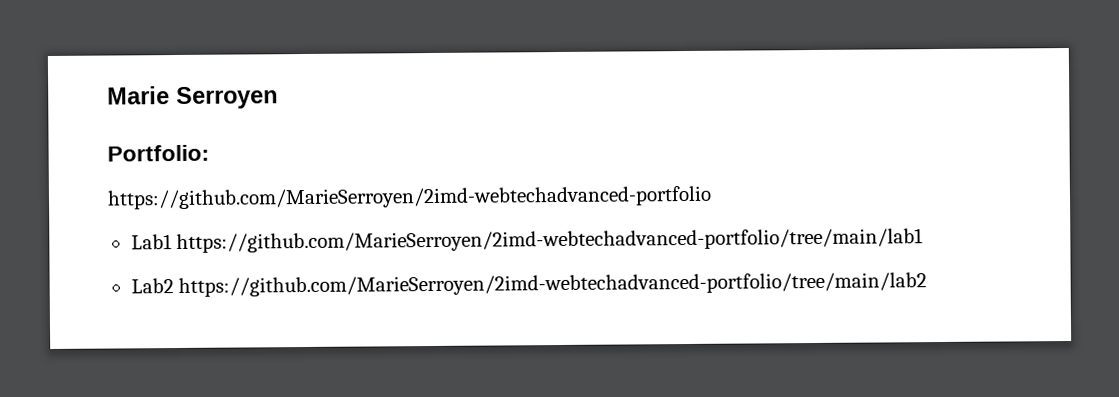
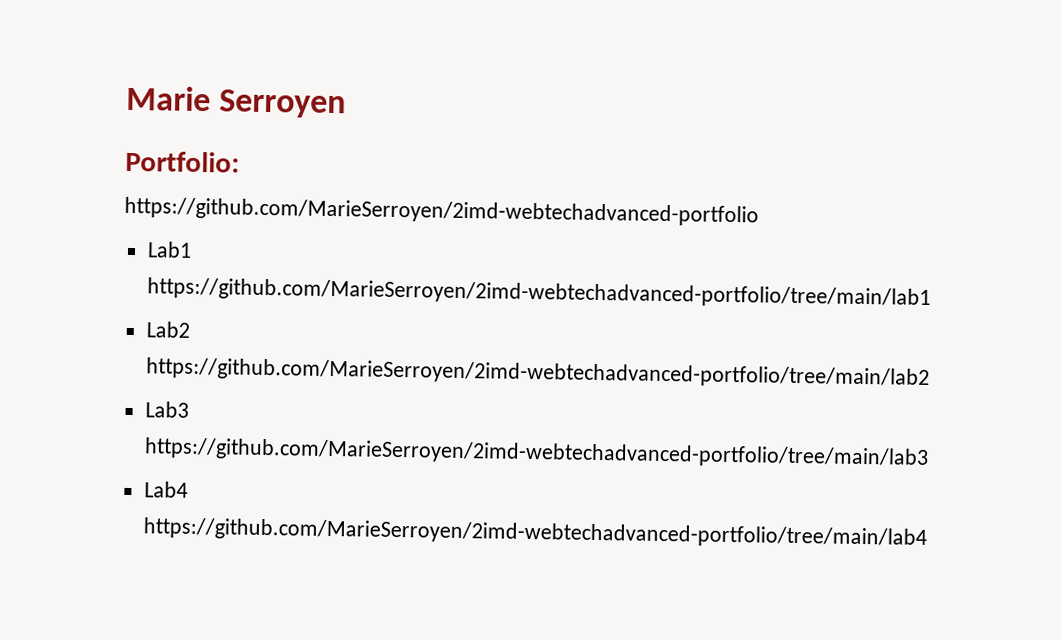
(928, 284) none -> [144,401,189,418] [143,437,929,469] [143,481,188,498] [142,517,927,549] // Lab3 https://github.com/MarieSerroyen/2imd-webtechadvanced-portfolio/tree/main/lab3 // Lab4 https://github.com/MarieSerroyen/2imd-webtechadvanced-portfolio/tree/main/lab4

